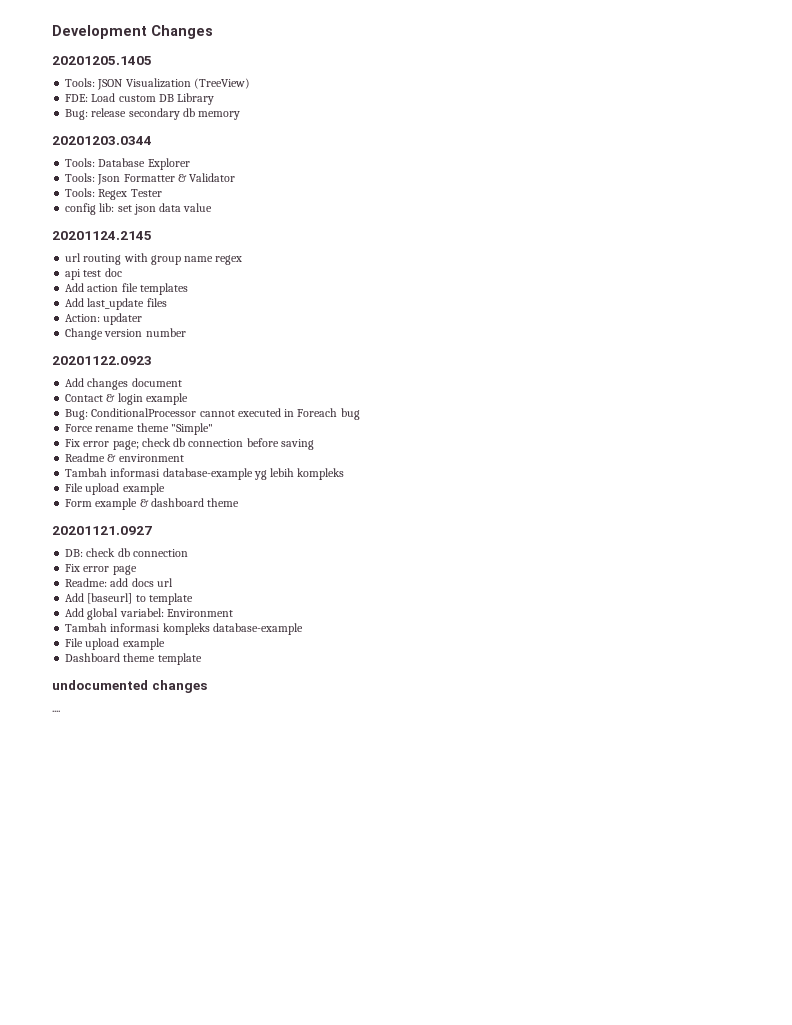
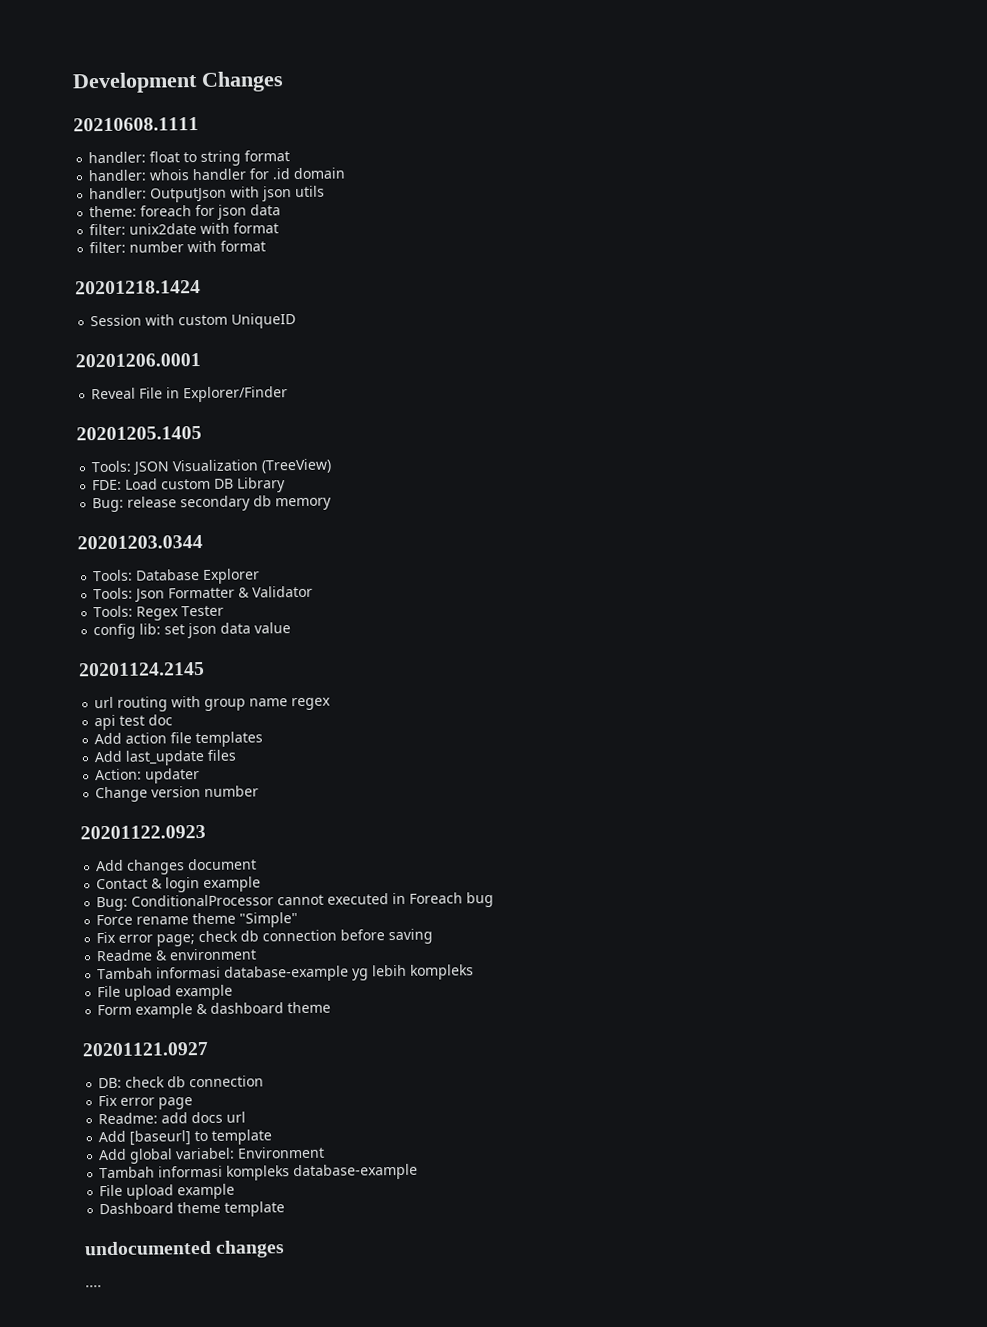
(213, 32) none -> [73,117,199,132] [88,150,291,166] [88,167,346,182] [89,185,326,203] [89,204,282,220] [89,222,280,236] [89,240,267,254] [75,280,201,295] [90,313,297,329] [75,352,201,368] [91,386,289,403] // 20210608.1111 // handler: float to string format // handler: whois handler for .id domain // handler: OutputJson with json utils // theme: foreach for json data // filter: unix2date with format // filter: number with format // 20201218.1424 // Session with custom UniqueID // 20201206.0001 // Reveal File in Explorer/Finder

